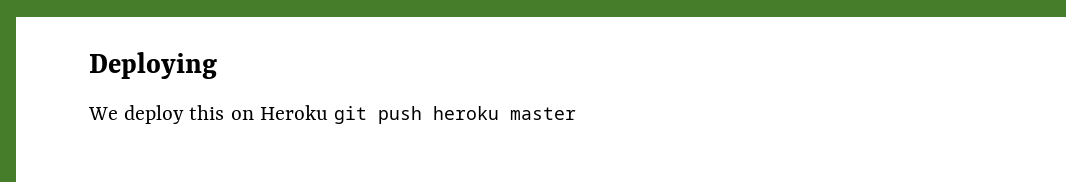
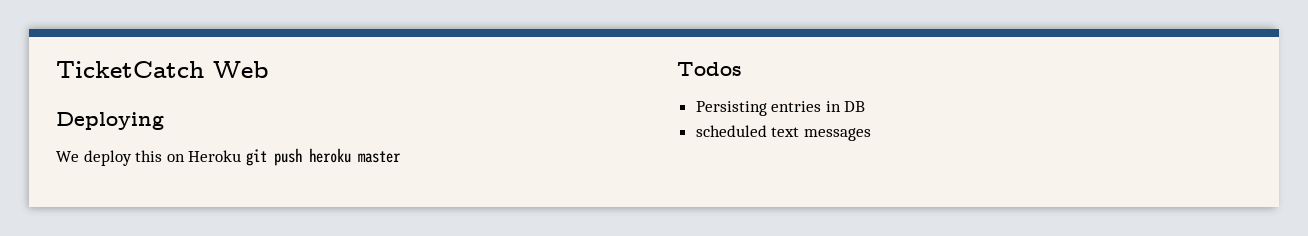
(89, 65) none -> [56,61,268,78] TicketCatch Web //
(577, 113) none -> [677,62,742,76] [695,101,866,116] [695,125,871,141] // Todos // Persisting entries in DB // scheduled text messages

